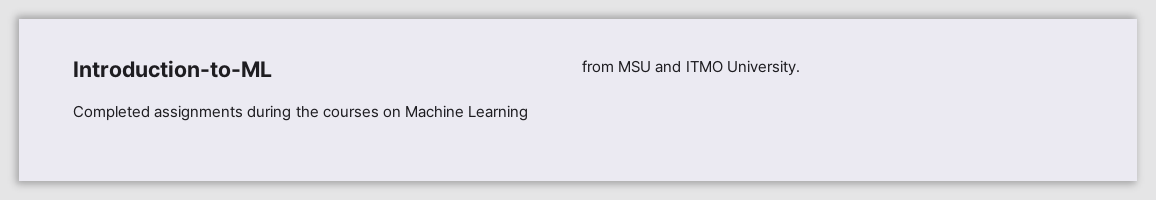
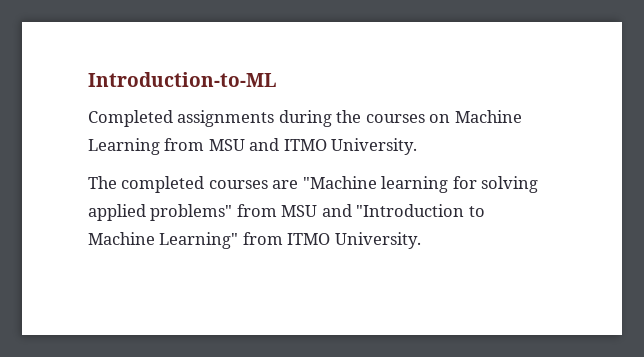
(800, 68) none -> [88,176,539,193] [88,204,485,221] [88,232,421,249] // The completed courses are "Machine learning for solving applied problems" from MSU and "Introduction to Machine Learning" from ITMO University.

